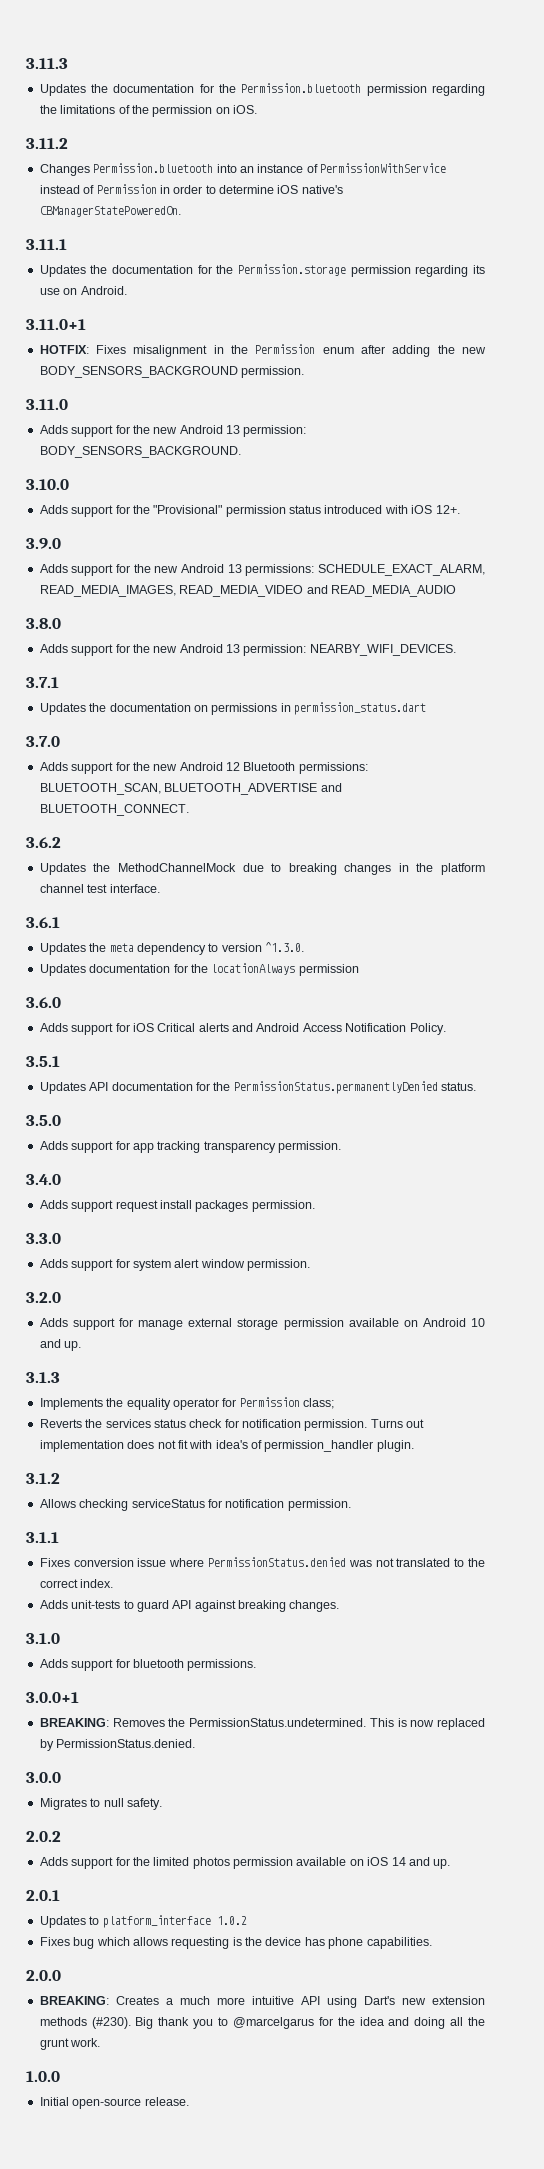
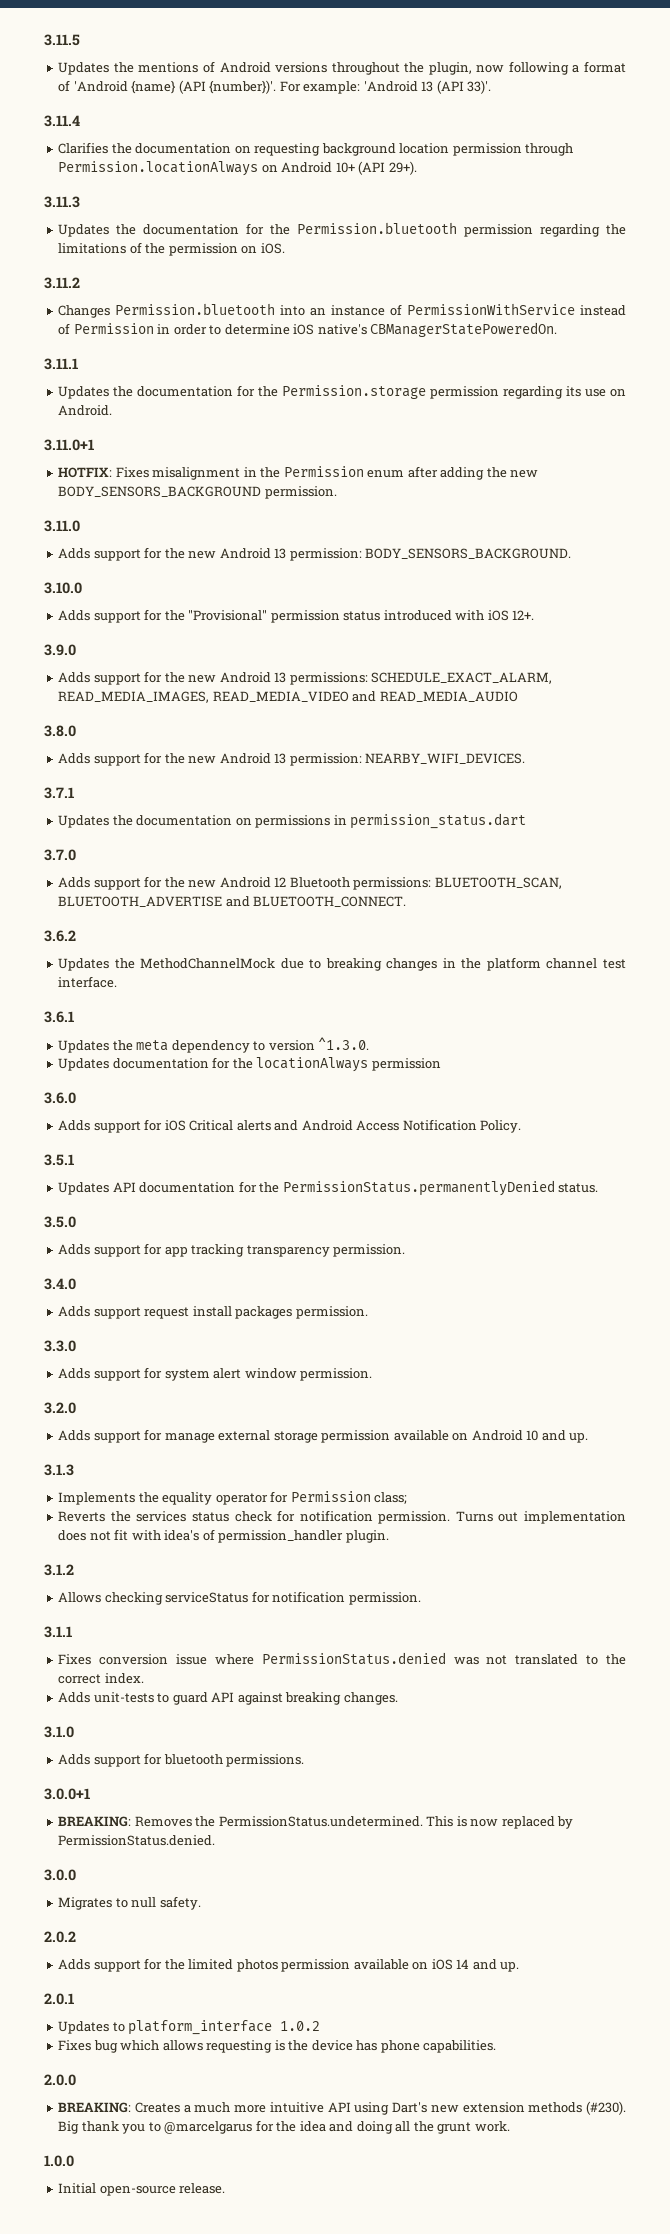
(26, 63) none -> [44,34,80,46] [58,61,627,75] [58,80,492,94] [44,115,80,127] [58,142,574,156] [58,161,417,176] 3.11.5 // Updates the mentions of Android versions throughout the plugin, now following a format of 'Android {name} (API {number})'. For example: 'Android 13 (API 33)'. // 3.11.4 // Clarifies the documentation on requesting background location permission through Permission.locationAlways on Android 10+ (API 29+). //

